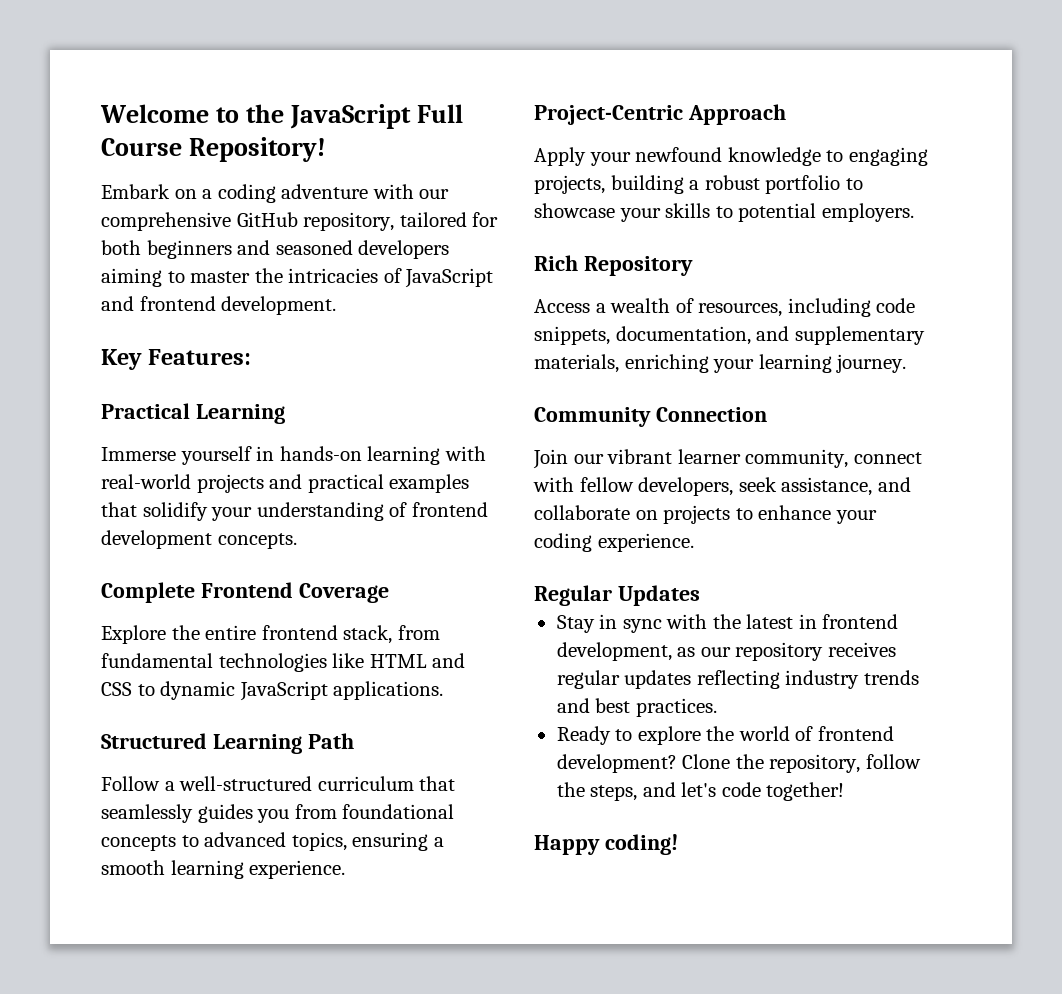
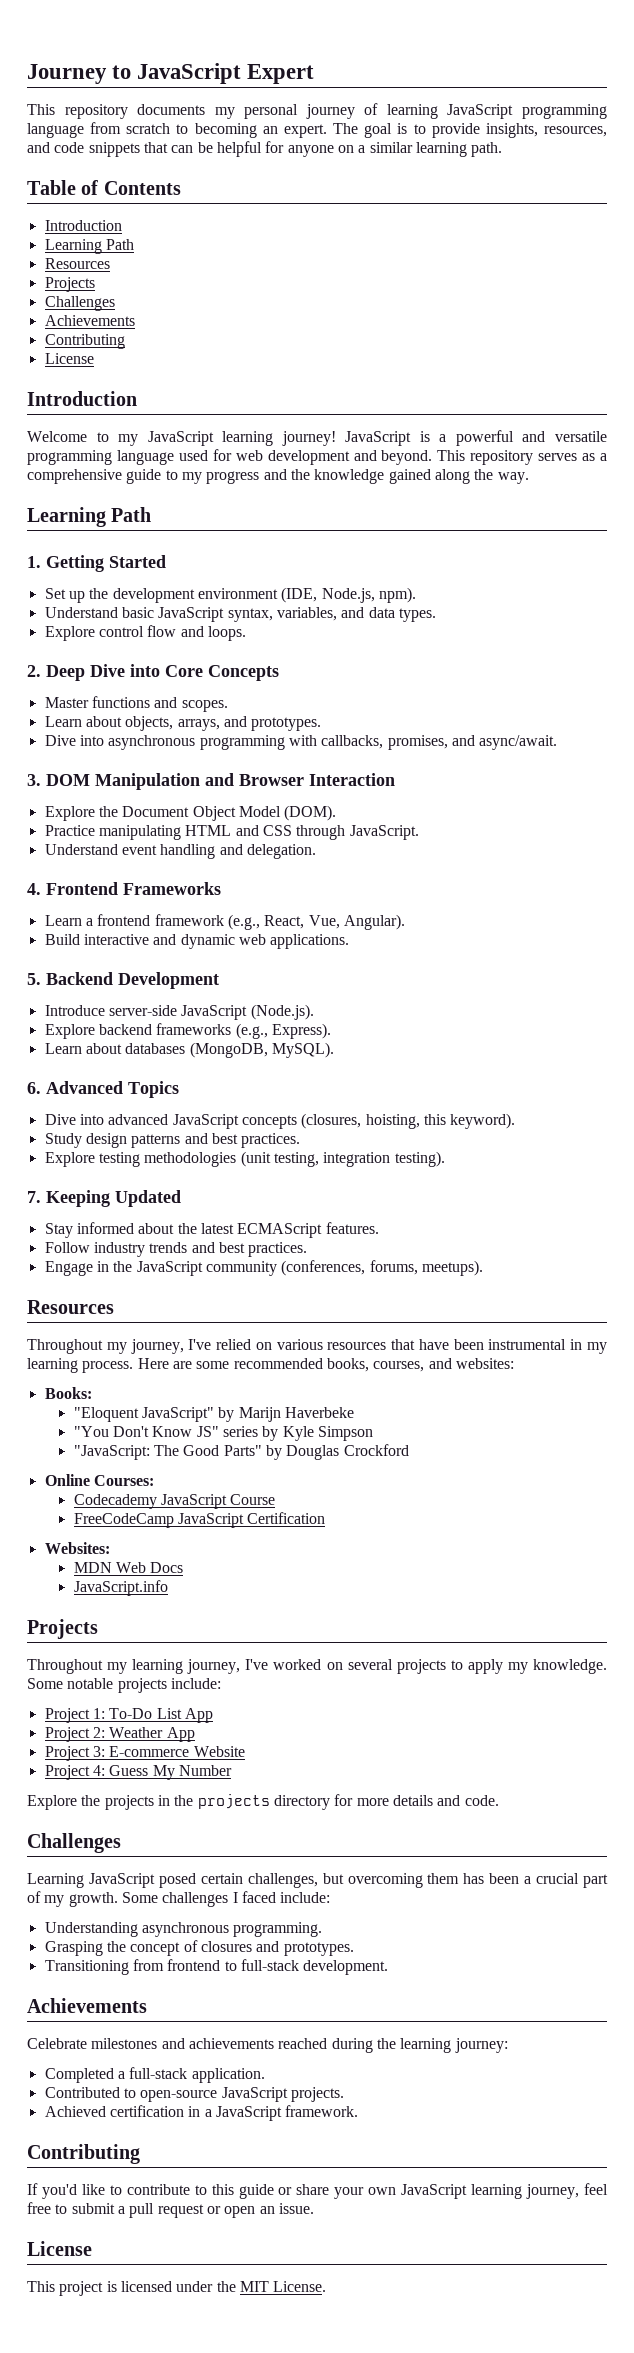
[100,104,464,129] [101,137,327,162] [101,184,450,203] [101,212,499,231] [101,240,450,259] [101,268,494,288] [101,296,337,315] [101,349,252,370] [101,403,285,424] [101,446,486,465] [101,474,470,493] [101,502,488,521] [101,530,297,549] [101,582,389,603] [101,625,440,644] [101,653,466,672] [101,681,444,701] [101,733,354,754] [101,776,456,791] [101,804,455,823] [101,832,444,851] [101,860,346,879] [534,104,786,125] [534,147,928,166] [534,175,863,194] [534,203,914,222] [534,255,693,276] [534,298,916,317] [534,326,925,345] [534,354,907,373] [534,407,767,427] [533,449,922,469] [533,477,911,496] [534,505,877,524] [534,533,694,552] [534,585,700,606] [556,614,899,633] [556,642,896,661] [556,670,780,689] Welcome to the JavaScript Full Course Repository! // Embark on a coding adventure with our comprehensive GitHub repository, tailored for both beginners and seasoned developers aiming to master the intricacies of JavaScript and frontend development. // Key Features: // Practical Learning // Immerse yourself in hands-on learning with real-world projects and practical examples that solidify your understanding of frontend development concepts. // Complete Frontend Coverage // Explore the entire frontend stack, from fundamental technologies like HTML and CSS to dynamic JavaScript applications. // Structured Learning Path // Follow a well-structured curriculum that seamlessly guides you from foundational concepts to advanced topics, ensuring a smooth learning experience. // Project-Centric Approach // Apply your newfound knowledge to engaging projects, building a robust portfolio to showcase your skills to potential employers. // Rich Repository // Access a wealth of resources, including code snippets, documentation, and supplementary materials, enriching your learning journey. // Community Connection // Join our vibrant learner community, connect with fellow developers, seek assistance, and collaborate on projects to enhance your coding experience. // Regular Updates // Stay in sync with the latest in frontend development, as our repository receives regular updates reflecting -> [27,63,315,84] [27,103,607,119] [27,122,607,138] [27,141,503,157] [27,180,181,195] [44,220,122,231] [44,239,134,254] [44,258,110,269] [44,277,95,292] [44,296,115,311] [44,315,135,326] [44,334,125,349] [44,353,94,364] [27,391,137,406] [27,430,607,446] [27,449,607,465] [27,469,529,484] [27,507,152,527] [27,555,166,572] [44,587,416,603] [44,607,436,622] [44,625,246,641] [27,664,279,681] [44,696,228,712] [44,716,322,731] [44,735,558,750] [27,773,395,790] [44,805,337,821] [44,825,419,840] [44,844,316,859] [27,882,221,895] [44,914,405,930] [44,934,350,949] [27,972,219,989] [44,1004,314,1020] [44,1023,331,1039] [44,1042,334,1058] [27,1081,179,1098] [44,1113,516,1129] [44,1133,301,1148] [44,1151,445,1167] [27,1190,181,1207] [44,1222,379,1238] [44,1242,90,1253] Journey to JavaScript Expert // This repository documents my personal journey of learning JavaScript programming language from scratch to becoming an expert. The goal is to provide insights, resources, and code snippets that can be helpful for anyone on a similar learning path. // Table of Contents // Introduction // Learning Path // Resources // Projects // Challenges // Achievements // Contributing // License // Introduction // Welcome to my JavaScript learning journey! JavaScript is a powerful and versatile programming language used for web development and beyond. This repository serves as a comprehensive guide to my progress and the knowledge gained along the way. // Learning Path // 1. Getting Started // Set up the development environment (IDE, Node.js, npm). // Understand basic JavaScript syntax, variables, and data types. // Explore control flow and loops. // 2. Deep Dive into Core Concepts // Master functions and scopes. // Learn about objects, arrays, and prototypes. // Dive into asynchronous programming with callbacks, promises, and async/await. // 3. DOM Manipulation and Browser Interaction // Explore the Document Object Model (DOM). // Practice manipulating HTML and CSS through JavaScript. // Understand event handling and delegation. // 4. Frontend Frameworks // Learn a frontend framework (e.g., React, Vue, Angular). // Build interactive and dynamic web applications. // 5. Backend Development // Introduce server-side JavaScript (Node.js). // Explore backend frameworks (e.g., Express). // Learn about databases (MongoDB, MySQL). // 6. Advanced Topics // Dive into advanced JavaScript concepts (closures, hoisting, this keyword). // Study design patterns and best practices. // Explore testing methodologies (unit testing, integration testing). // 7. Keeping Updated // Stay informed about the latest ECMAScript features. // Follow
[556,726,894,745] [556,754,921,773] [556,782,845,801] [534,834,678,855] Ready to explore the world of frontend development? Clone the repository, follow the steps, and let's code together! // Happy coding! -> [44,1260,483,1276] [27,1300,114,1314] [27,1339,607,1354] [27,1358,514,1373] [44,1387,92,1399] [73,1407,355,1422] [73,1426,374,1441] [73,1444,409,1460] [44,1474,154,1486] [73,1494,276,1509] [73,1512,326,1528] [44,1542,110,1554] [73,1562,184,1573] [73,1580,168,1596] [27,1619,98,1639] [27,1659,607,1674] [27,1678,221,1693] [44,1708,213,1723] [44,1727,195,1742] [44,1746,245,1761] [44,1765,232,1780] [27,1794,499,1810] [27,1833,121,1853] [27,1873,609,1888] [27,1891,331,1907] [44,1922,323,1937] [44,1940,354,1956] [44,1959,389,1975] [27,1998,147,2013] [27,2038,508,2053] [44,2067,265,2083] [44,2087,344,2102] [44,2105,359,2121] [27,2144,140,2164] [27,2183,608,2199] [27,2202,314,2218] [27,2241,92,2256] [27,2281,327,2296] Engage in the JavaScript community (conferences, forums, meetups). // Resources // Throughout my journey, I've relied on various resources that have been instrumental in my learning process. Here are some recommended books, courses, and websites: // Books: // "Eloquent JavaScript" by Marijn Haverbeke // "You Don't Know JS" series by Kyle Simpson // "JavaScript: The Good Parts" by Douglas Crockford // Online Courses: // Codecademy JavaScript Course // FreeCodeCamp JavaScript Certification // Websites: // MDN Web Docs // JavaScript.info // Projects // Throughout my learning journey, I've worked on several projects to apply my knowledge. Some notable projects include: // Project 1: To-Do List App // Project 2: Weather App // Project 3: E-commerce Website // Project 4: Guess My Number // Explore the projects in the projects directory for more details and code. // Challenges // Learning JavaScript posed certain challenges, but overcoming them has been a crucial part of my growth. Some challenges I faced include: // Understanding asynchronous programming. // Grasping the concept of closures and prototypes. // Transitioning from frontend to full-stack development. // Achievements // Celebrate milestones and achievements reached during the learning journey: // Completed a full-stack application. // Contributed to open-source JavaScript projects. // Achieved certification in a JavaScript framework. // Contributing // If you'd like to contribute to this guide or share your own JavaScript learning journey, feel free to submit a pull request or open an issue. // License // This project is licensed under the MIT License.

